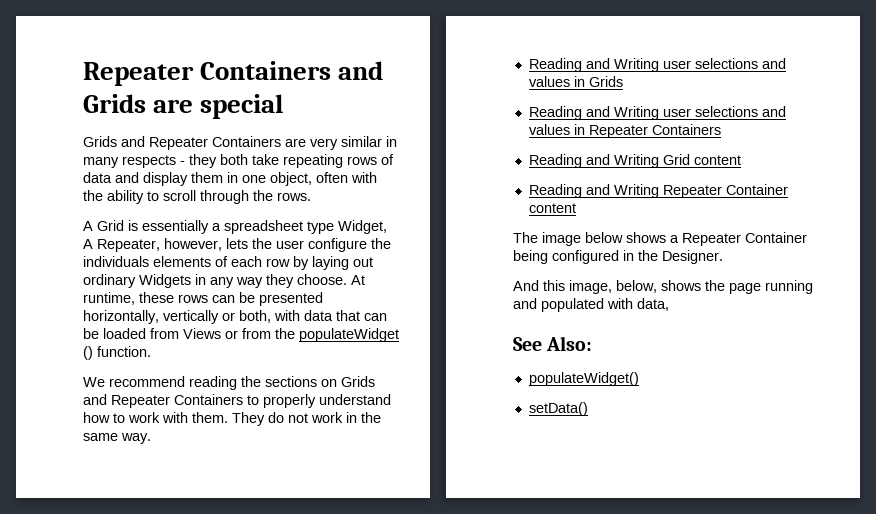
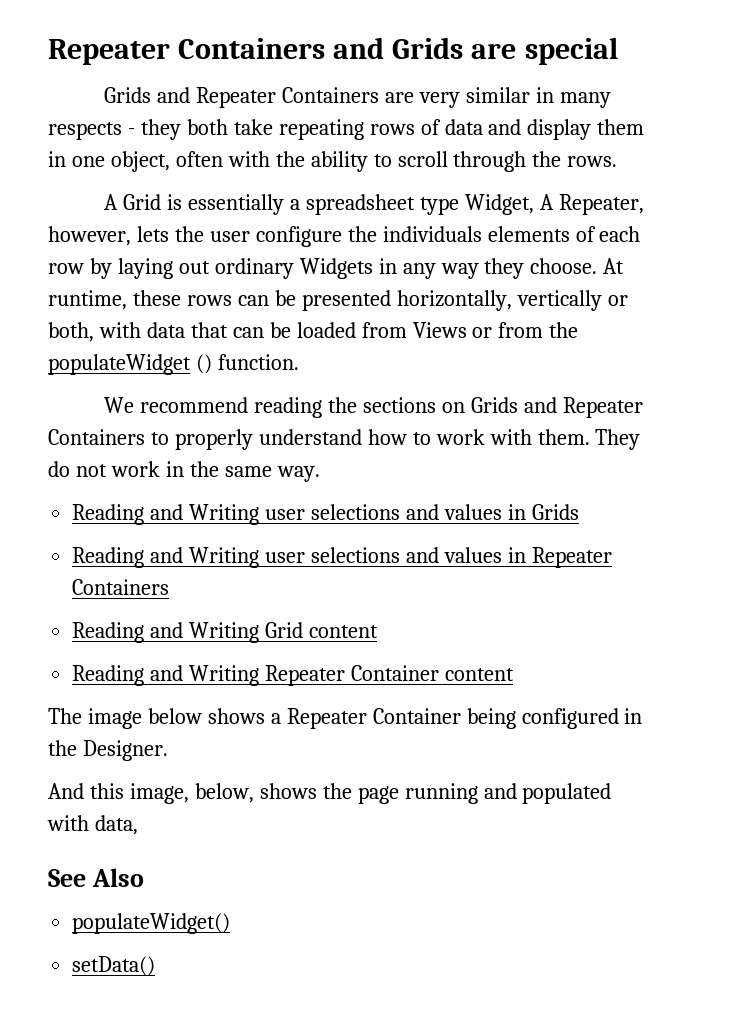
[546,336,593,351] Also: -> [91,868,144,887] Also

